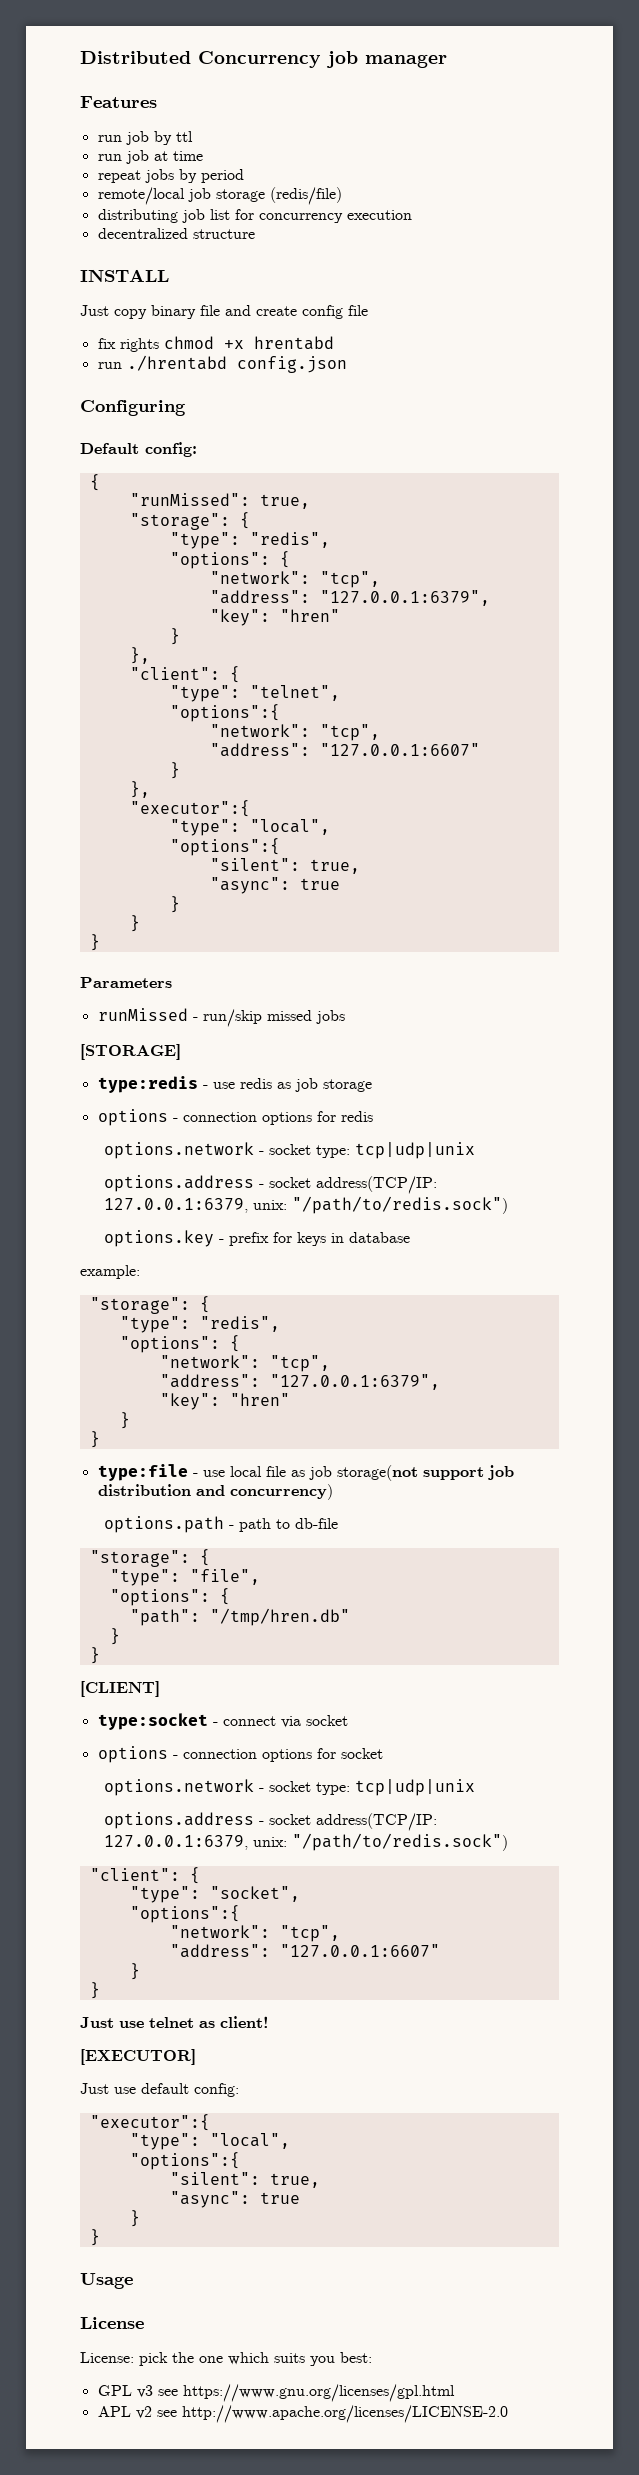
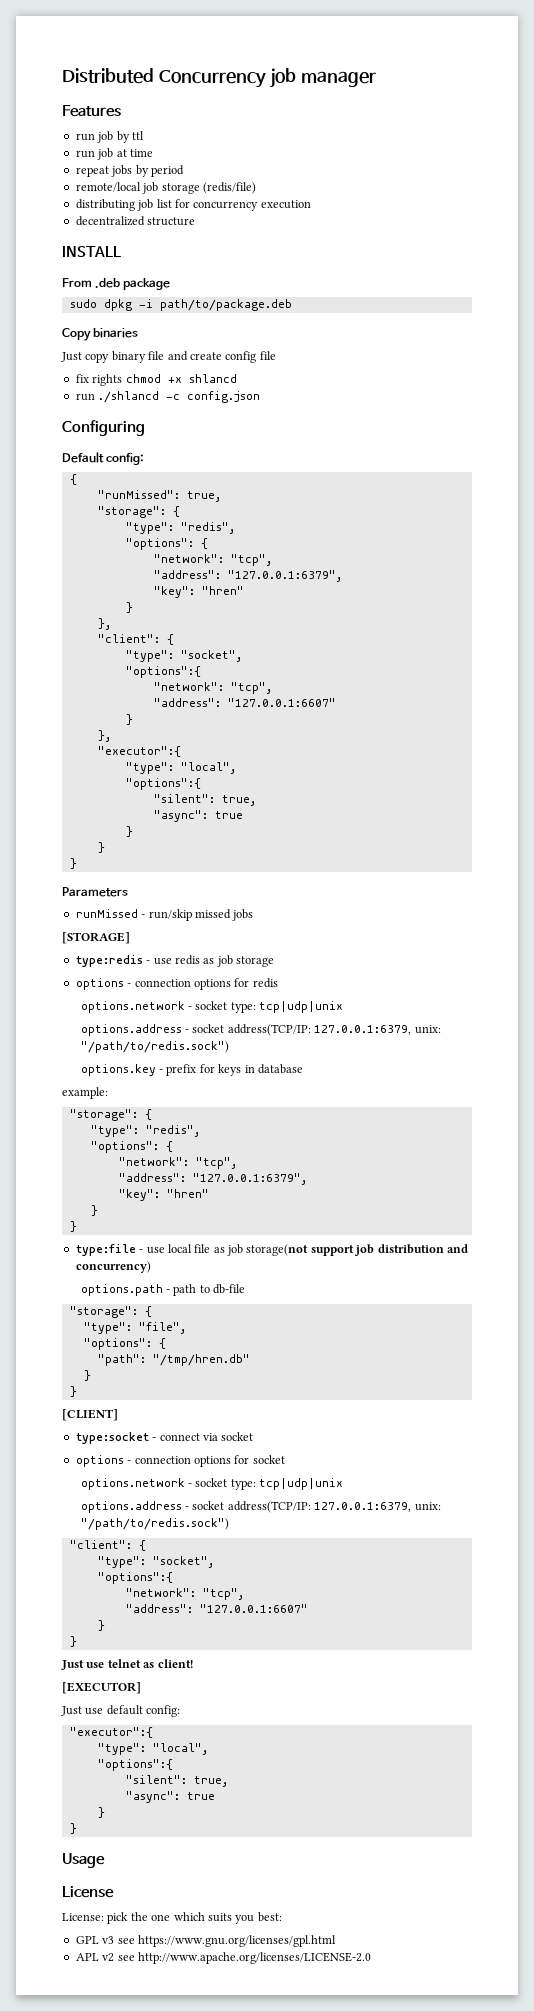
(169, 275) none -> [62,278,171,290] [69,299,292,311] [62,328,139,341] // From .deb package // sudo dpkg -i path/to/package.deb // Copy binaries
[253,336,334,350] [97,355,227,371] hrentabd // run ./hrentabd -> [188,374,237,383] [75,391,181,403] shlancd // run ./shlancd -c
[249,685,340,701] "telnet", -> [180,650,242,662] "socket",

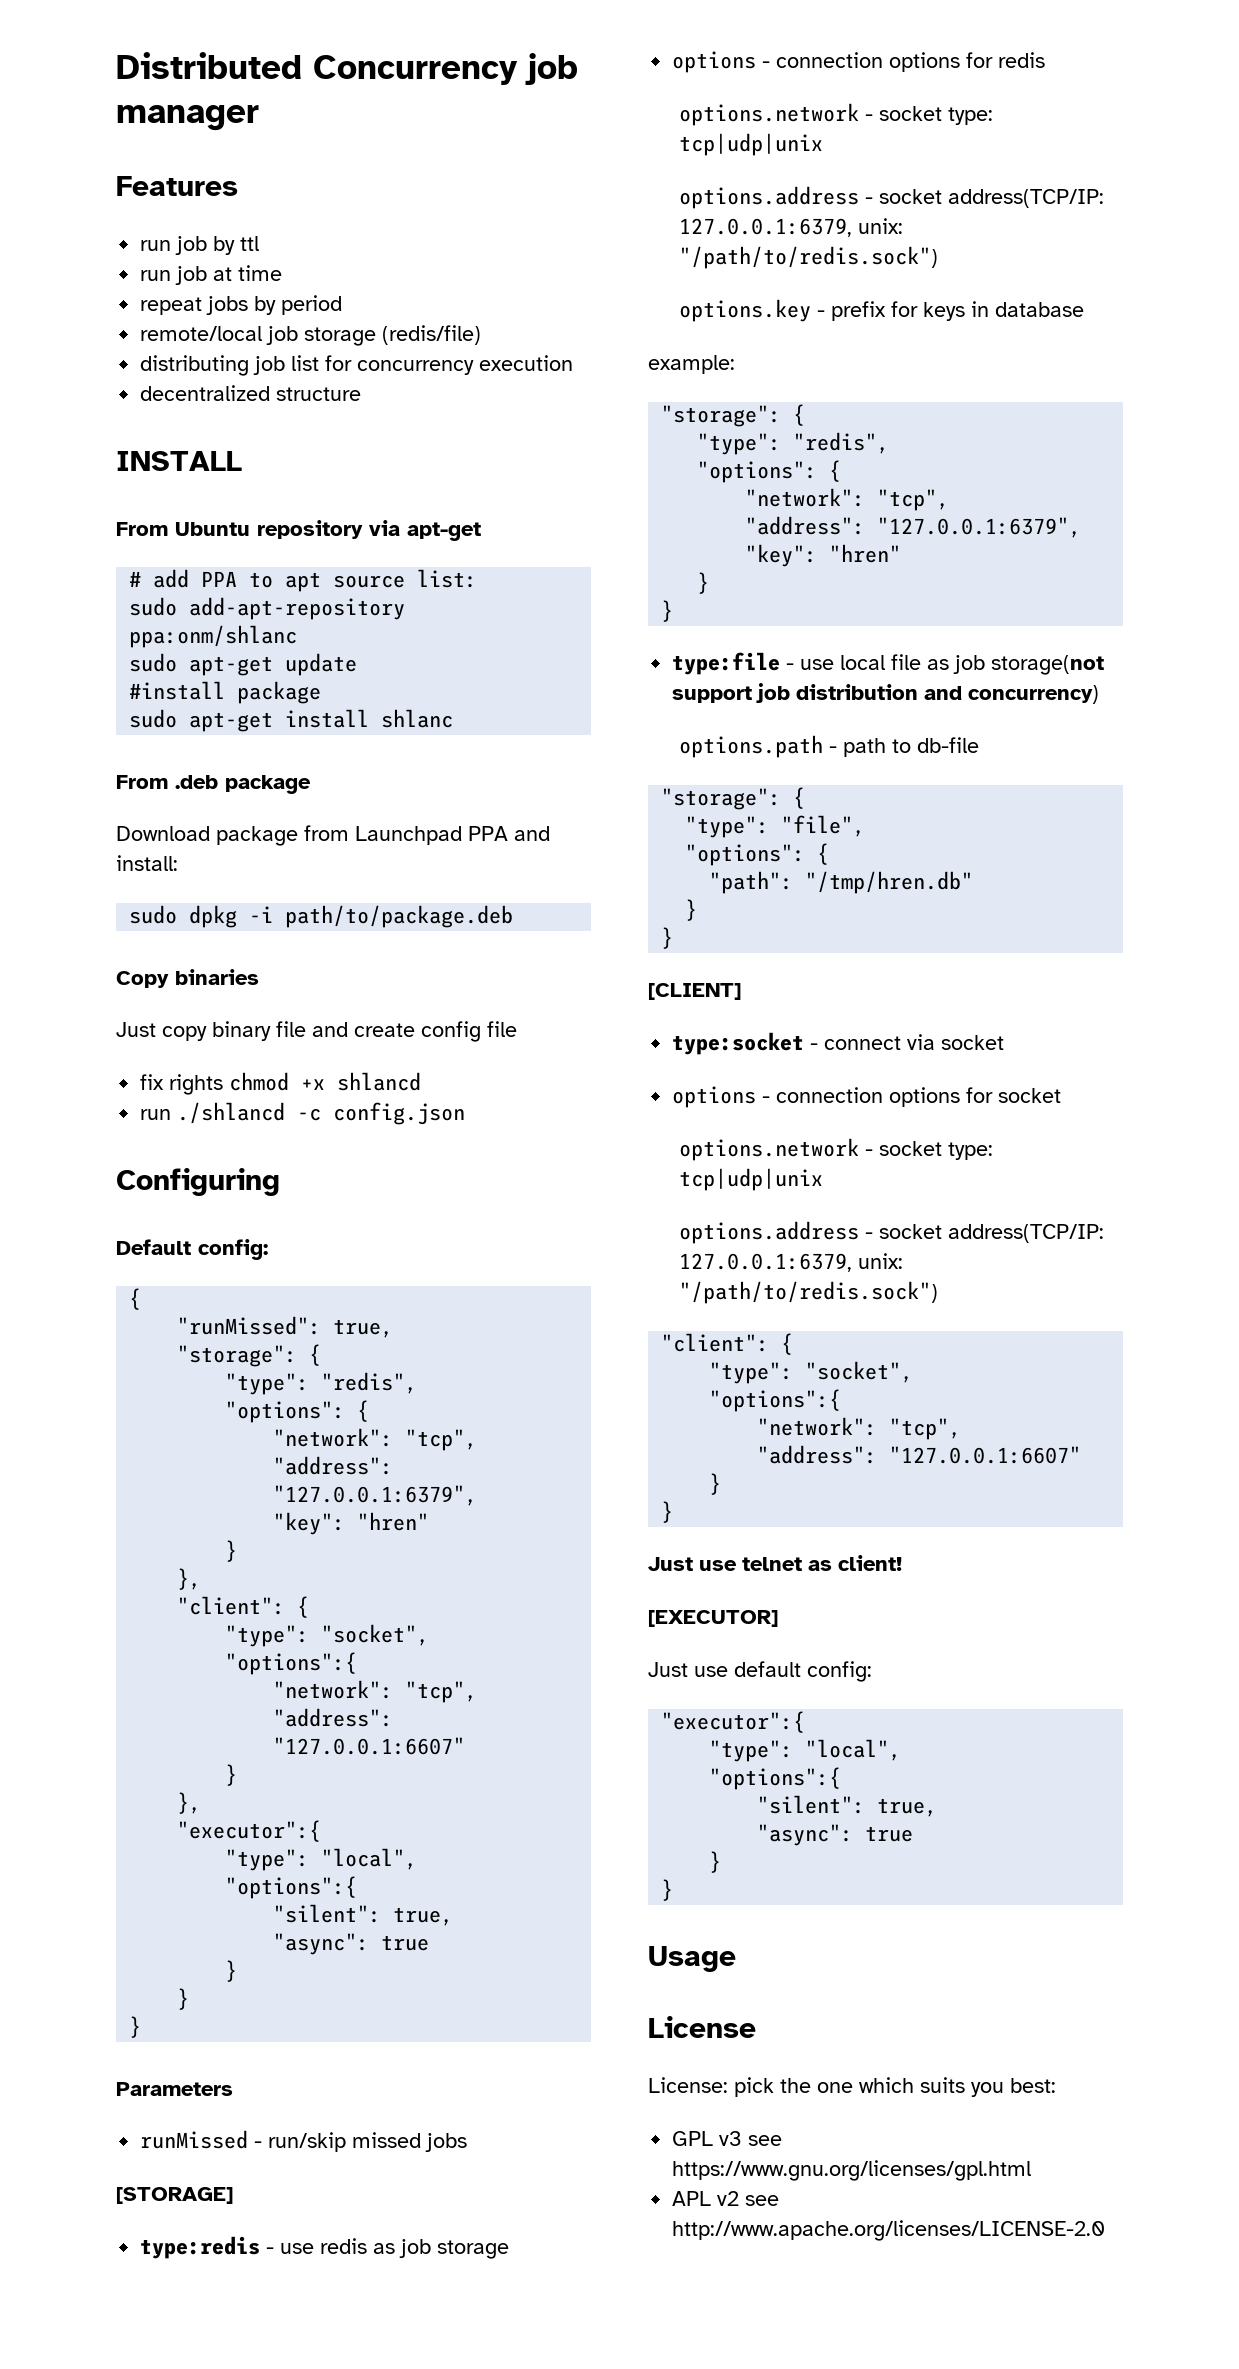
[95,278,171,290] .deb package -> [175,520,481,541] [129,569,478,592] [129,597,406,620] [129,625,298,648] [129,653,358,676] [129,681,322,704] [129,709,454,732] [116,775,311,794] [116,825,550,846] [116,855,178,871] Ubuntu repository via apt-get // # add PPA to apt source list: // sudo add-apt-repository ppa:onm/shlanc // sudo apt-get update // #install package // sudo apt-get install shlanc // From .deb package // Download package from Launchpad PPA and install:

